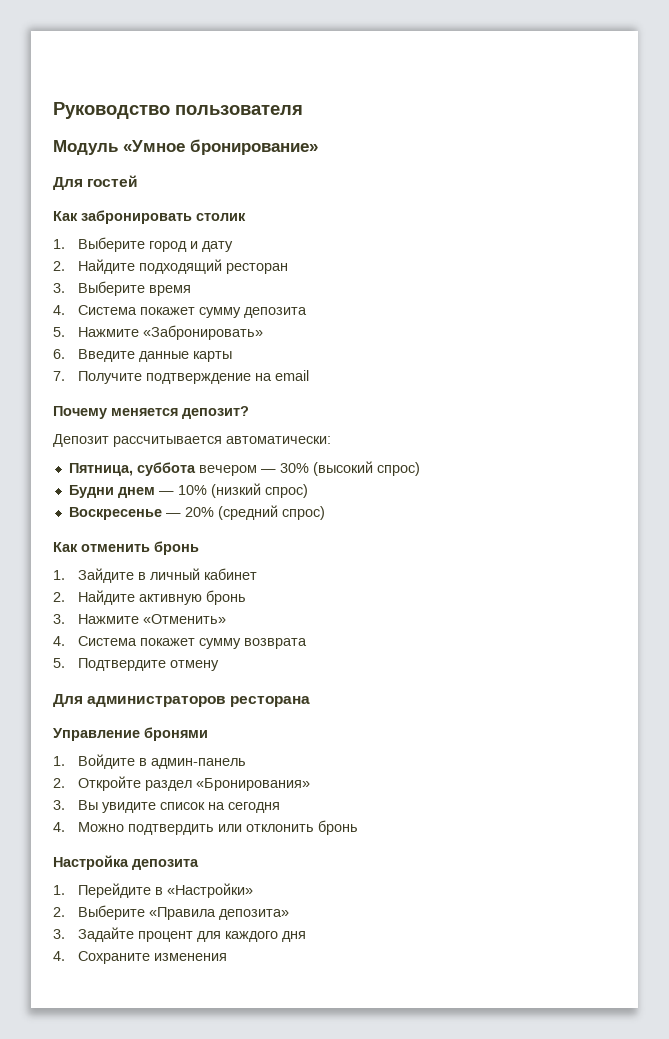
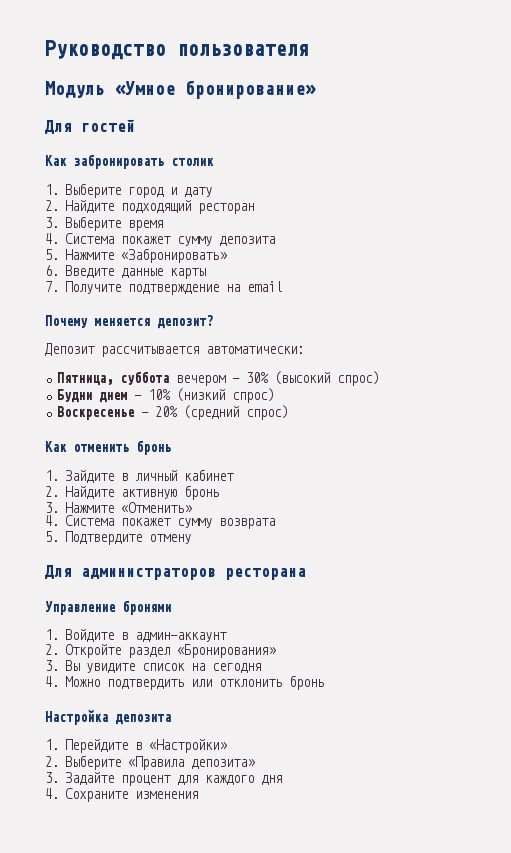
[150,758,246,769] админ-панель -> [134,632,227,642] админ-аккаунт

